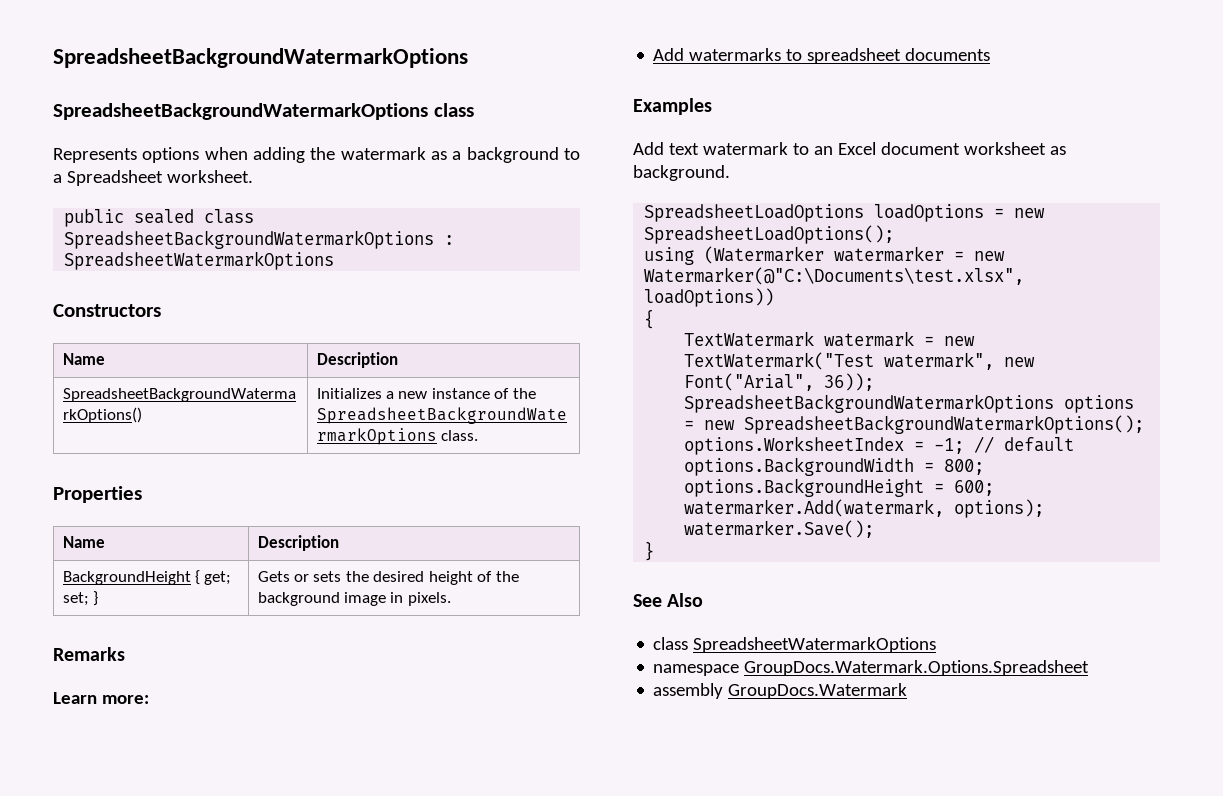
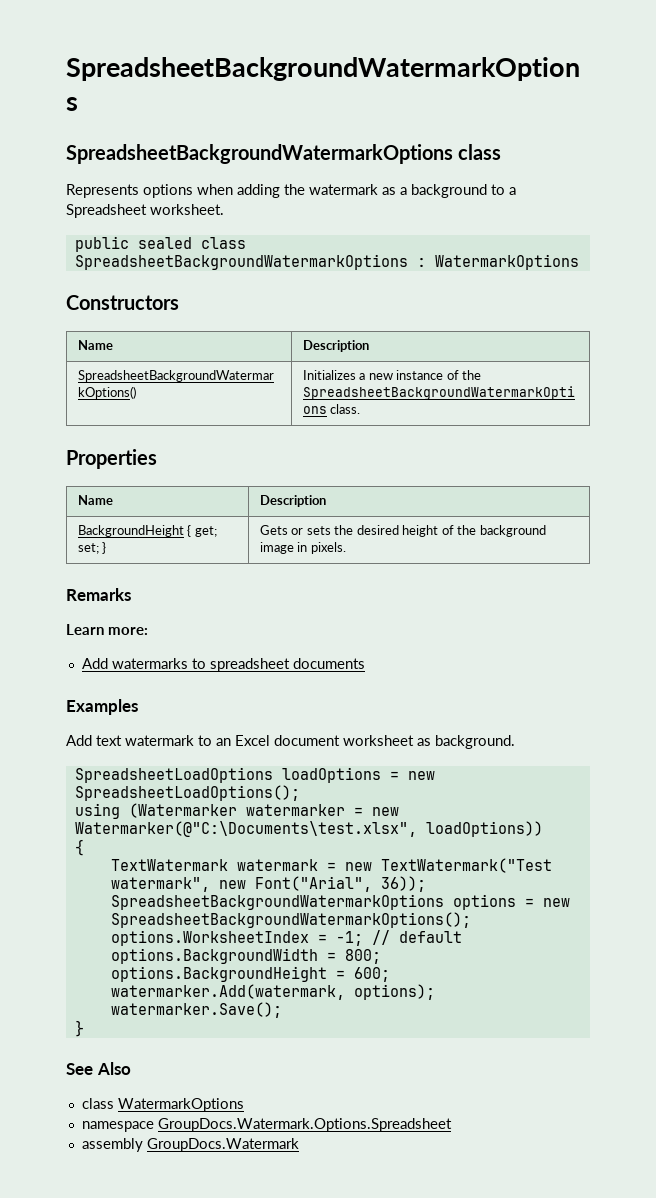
[64,251,335,270] SpreadsheetWatermarkOptions -> [434,254,579,270] WatermarkOptions
[693,637,937,653] SpreadsheetWatermarkOptions -> [117,1098,244,1112] WatermarkOptions

